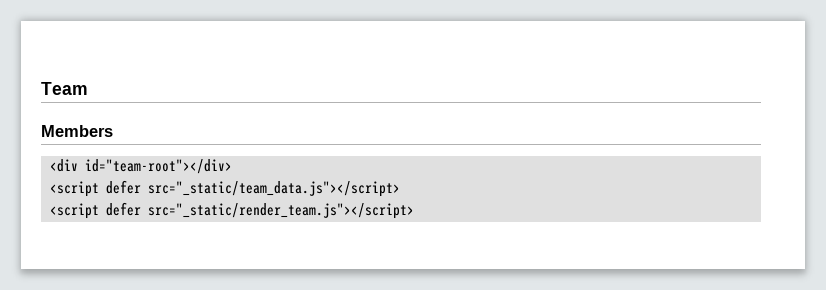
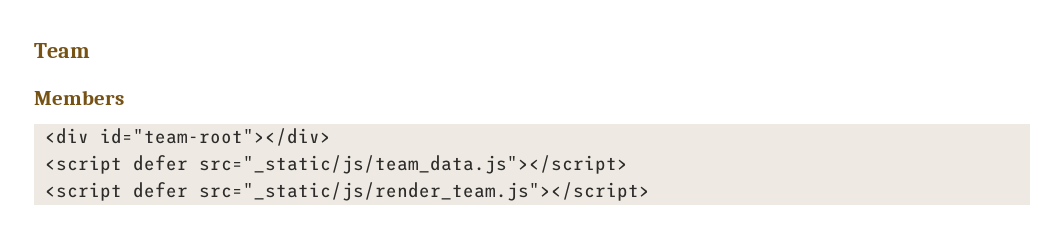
[148,181,400,197] [50,202,414,219] src="_static/team_data.js"></script> // <script defer src="_static/render_team.js"></script> -> [199,155,629,174] [45,182,651,201] src="_static/js/team_data.js"></script> // <script defer src="_static/js/render_team.js"></script>

